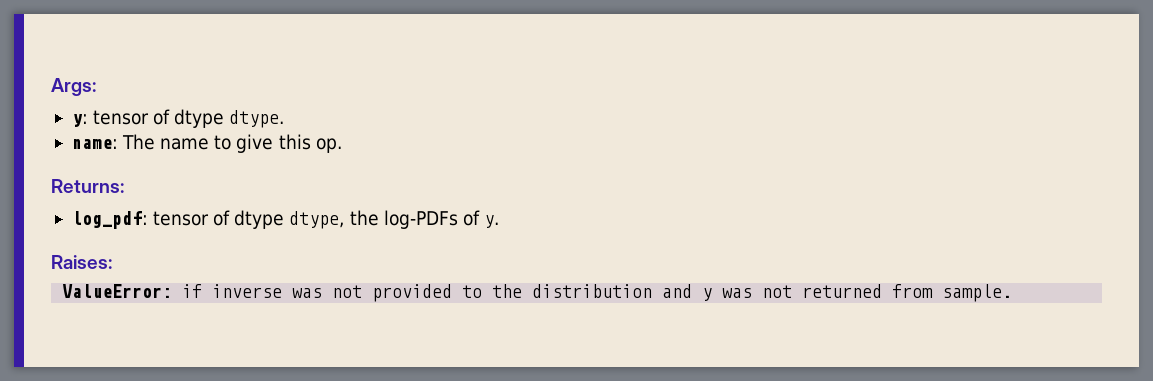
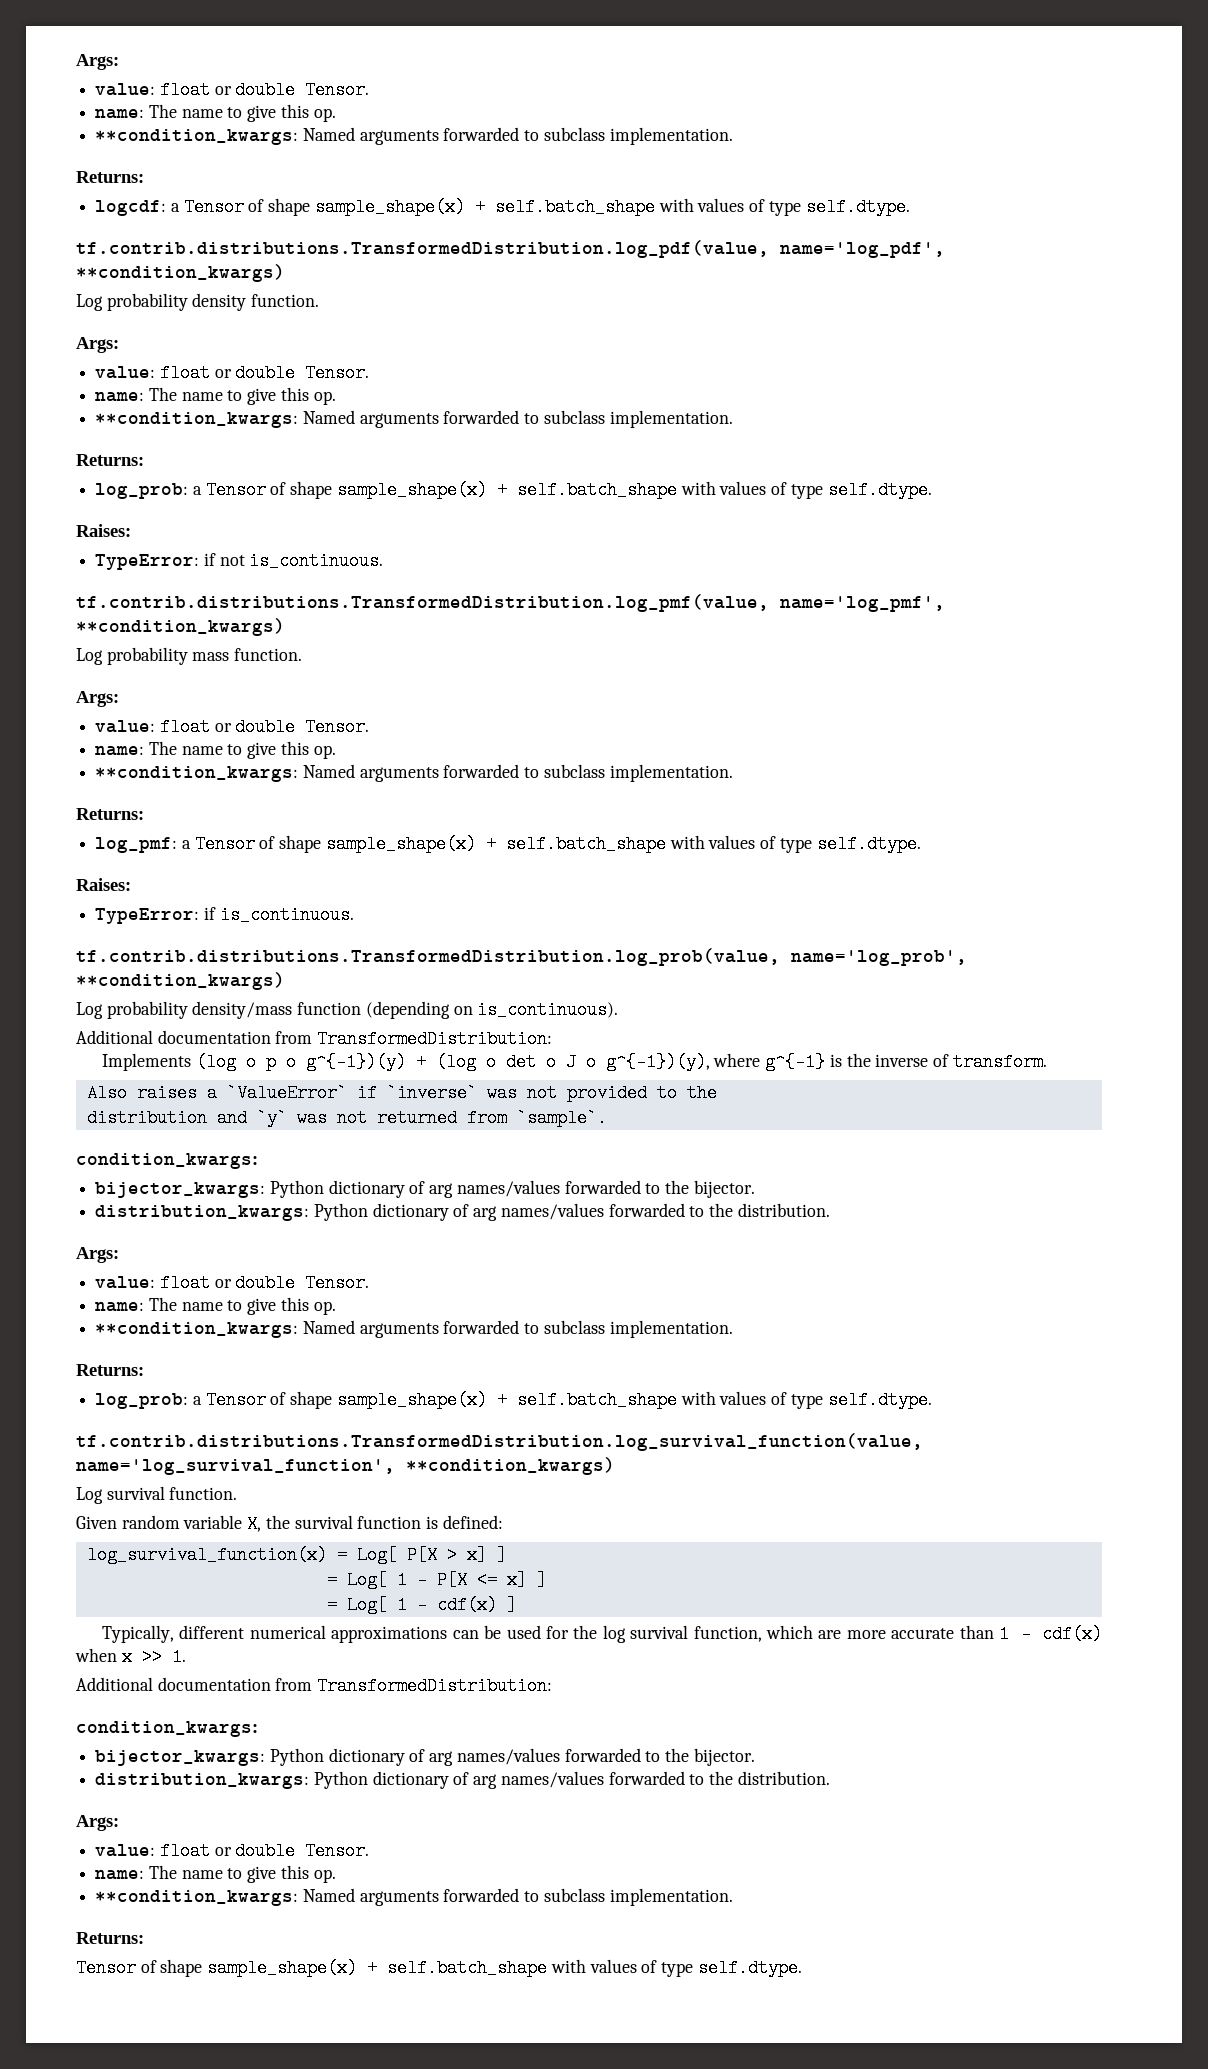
[51,78,96,96] [71,109,285,128] [71,134,342,153] [51,179,124,193] [71,210,499,229] [51,255,112,269] [62,284,283,298] Args: // y: tensor of dtype dtype. // name: The name to give this op. // Returns: // log_pdf: tensor of dtype dtype, the log-PDFs of y. // Raises: // ValueError: if inverse -> [76,54,119,70] [95,81,370,99] [95,104,336,122] [95,127,733,145] [76,171,144,183] [95,198,910,216] [76,240,945,258] [76,264,285,282] [76,293,320,311] [76,337,119,353] [95,364,370,382] [95,387,336,405] [95,410,733,428] [76,454,144,466] [95,481,932,499] [76,524,131,537] [95,552,384,570] [76,594,945,612] [76,618,285,636] [76,647,303,665] [76,691,119,707] [95,718,370,736] [95,741,336,759] [95,764,733,782] [76,808,144,820] [95,835,921,853] [76,878,131,891] [95,906,354,924] [76,948,967,966] [76,972,285,990] [76,1001,619,1019] [76,1030,553,1048] [102,1053,1047,1071] [86,1084,477,1102] Args: // value: float or double Tensor. // name: The name to give this op. // **condition_kwargs: Named arguments forwarded to subclass implementation. // Returns: // logcdf: a Tensor of shape sample_shape(x) + self.batch_shape with values of type self.dtype. // tf.contrib.distributions.TransformedDistribution.log_pdf(value, name='log_pdf', **condition_kwargs) // Log probability density function. // Args: // value: float or double Tensor. // name: The name to give this op. // **condition_kwargs: Named arguments forwarded to subclass implementation. // Returns: // log_prob: a Tensor of shape sample_shape(x) + self.batch_shape with values of type self.dtype. // Raises: // TypeError: if not is_continuous. // tf.contrib.distributions.TransformedDistribution.log_pmf(value, name='log_pmf', **condition_kwargs) // Log probability mass function. // Args: // value: float or double Tensor. // name: The name to give this op. // **condition_kwargs: Named arguments forwarded to subclass implementation. // Returns: // log_pmf: a Tensor of shape sample_shape(x) + self.batch_shape with values of type self.dtype. // Raises: // TypeError: if is_continuous. // tf.contrib.distributions.TransformedDistribution.log_prob(value, name='log_prob', **condition_kwargs) // Log probability density/mass function (depending on is_continuous). // Additional documentation from TransformedDistribution: // Implements (log o p o g^{-1})(y) + (log o det o J o g^{-1})(y), where g^{-1} is the inverse of transform. // Also raises a `ValueError` if `inverse`
(523, 291) none -> (717, 1093) //
[702,288,713,301] y -> [256,1109,287,1127] `y`
[942,284,1013,302] sample. -> [516,1109,607,1127] [76,1153,258,1169] [95,1180,755,1198] [95,1203,830,1221] [76,1247,119,1263] [95,1274,370,1292] [95,1297,336,1315] [95,1320,733,1338] [76,1364,144,1376] [95,1391,932,1409] [76,1433,923,1451] [76,1457,615,1475] [76,1486,238,1504] [76,1515,503,1533] [86,1546,507,1564] [326,1571,547,1589] [326,1596,517,1614] [102,1625,1102,1643] [75,1648,186,1666] [76,1677,553,1695] [76,1721,258,1737] [95,1748,755,1766] [95,1771,830,1789] [76,1815,119,1831] [95,1842,370,1860] [95,1865,336,1883] [95,1888,733,1906] [76,1932,144,1944] [76,1959,802,1977] `sample`. // condition_kwargs: // bijector_kwargs: Python dictionary of arg names/values forwarded to the bijector. // distribution_kwargs: Python dictionary of arg names/values forwarded to the distribution. // Args: // value: float or double Tensor. // name: The name to give this op. // **condition_kwargs: Named arguments forwarded to subclass implementation. // Returns: // log_prob: a Tensor of shape sample_shape(x) + self.batch_shape with values of type self.dtype. // tf.contrib.distributions.TransformedDistribution.log_survival_function(value, name='log_survival_function', **condition_kwargs) // Log survival function. // Given random variable X, the survival function is defined: // log_survival_function(x) = Log[ P[X > x] ] // = Log[ 1 - P[X <= x] ] // = Log[ 1 - cdf(x) ] // Typically, different numerical approximations can be used for the log survival function, which are more accurate than 1 - cdf(x) when x >> 1. // Additional documentation from TransformedDistribution: // condition_kwargs: // bijector_kwargs: Python dictionary of arg names/values forwarded to the bijector. // distribution_kwargs: Python dictionary of arg names/values forwarded to the distribution. // Args: // value: float or double Tensor. // name: The name to give this op. // **condition_kwargs: Named arguments forwarded to subclass implementation. // Returns: // Tensor of shape sample_shape(x) + self.batch_shape with values of type self.dtype.

